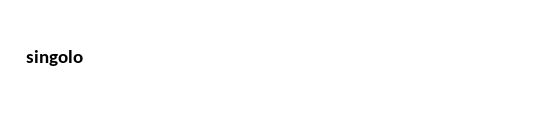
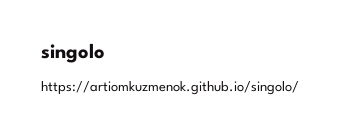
(83, 58) none -> [41,81,299,95] // https://artiomkuzmenok.github.io/singolo/

